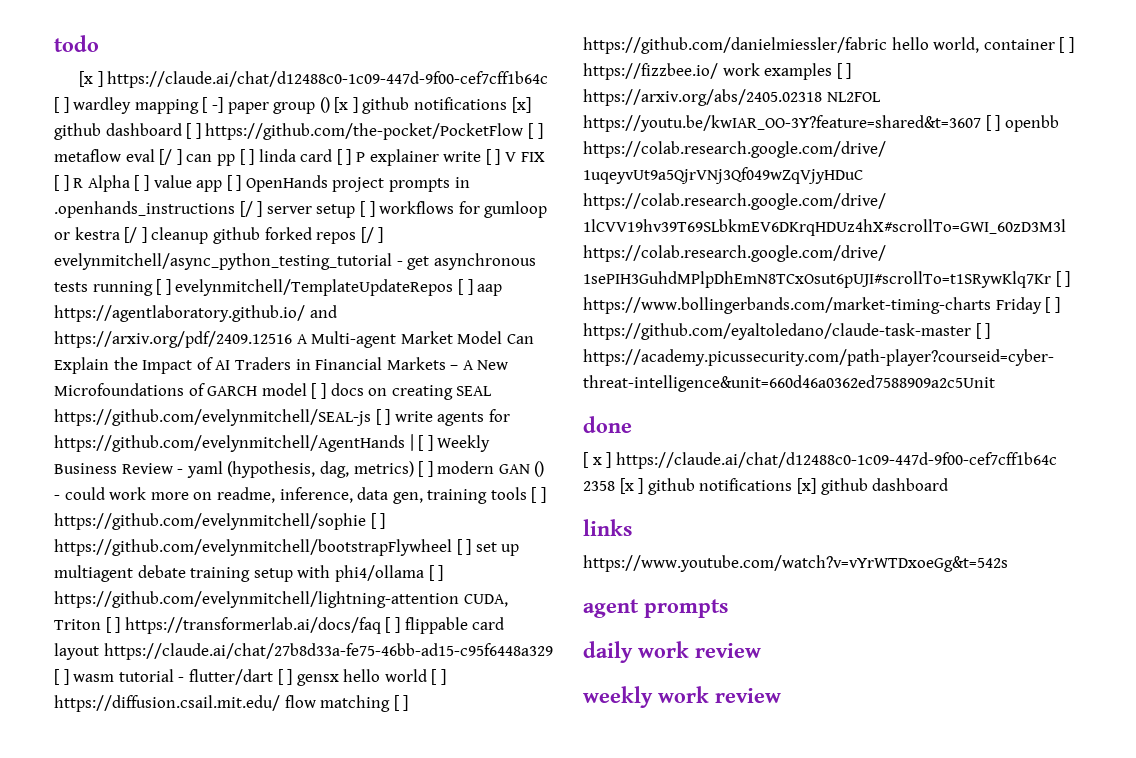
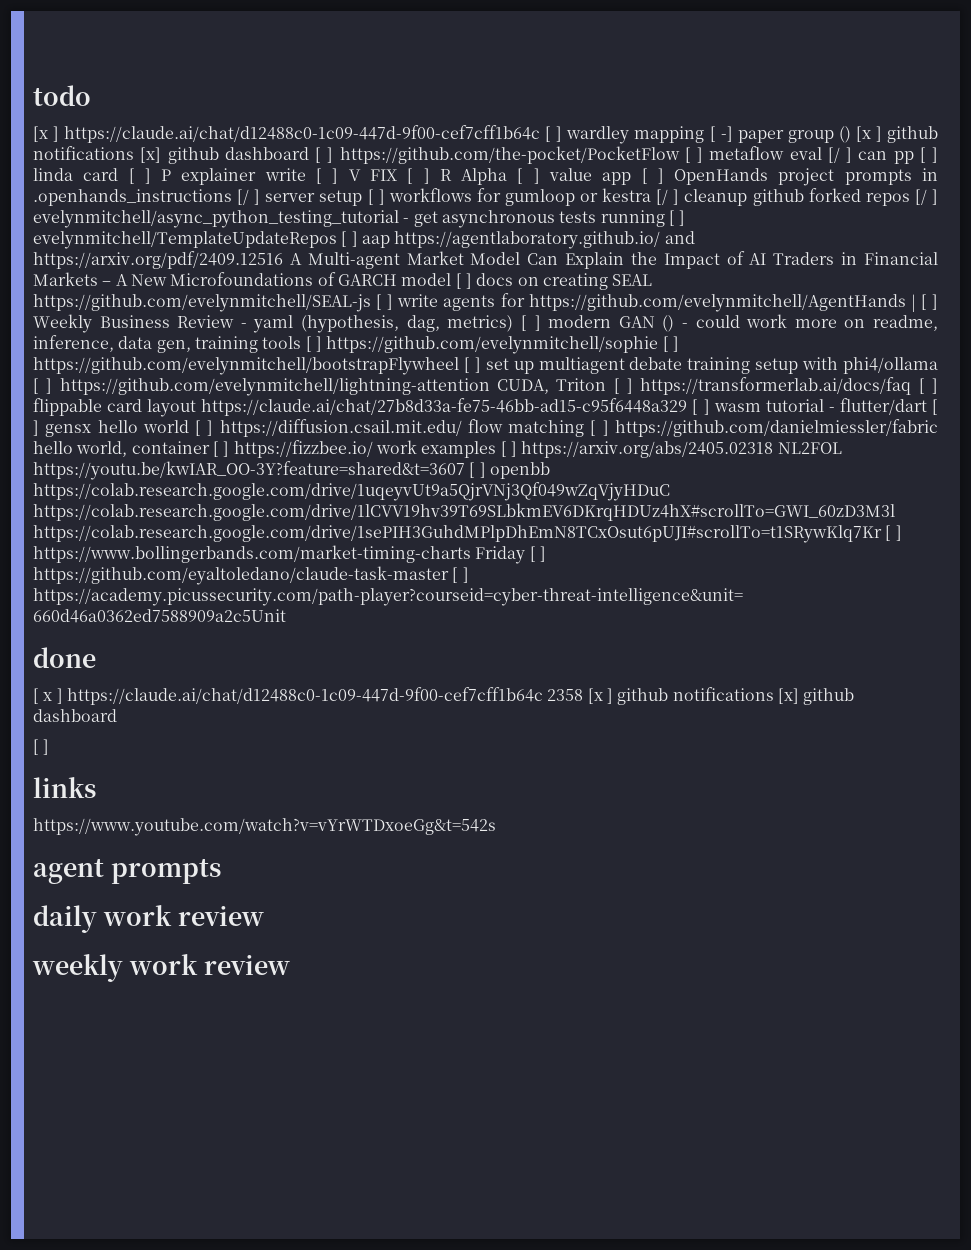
(949, 484) none -> [33,739,50,755] // [ ]

